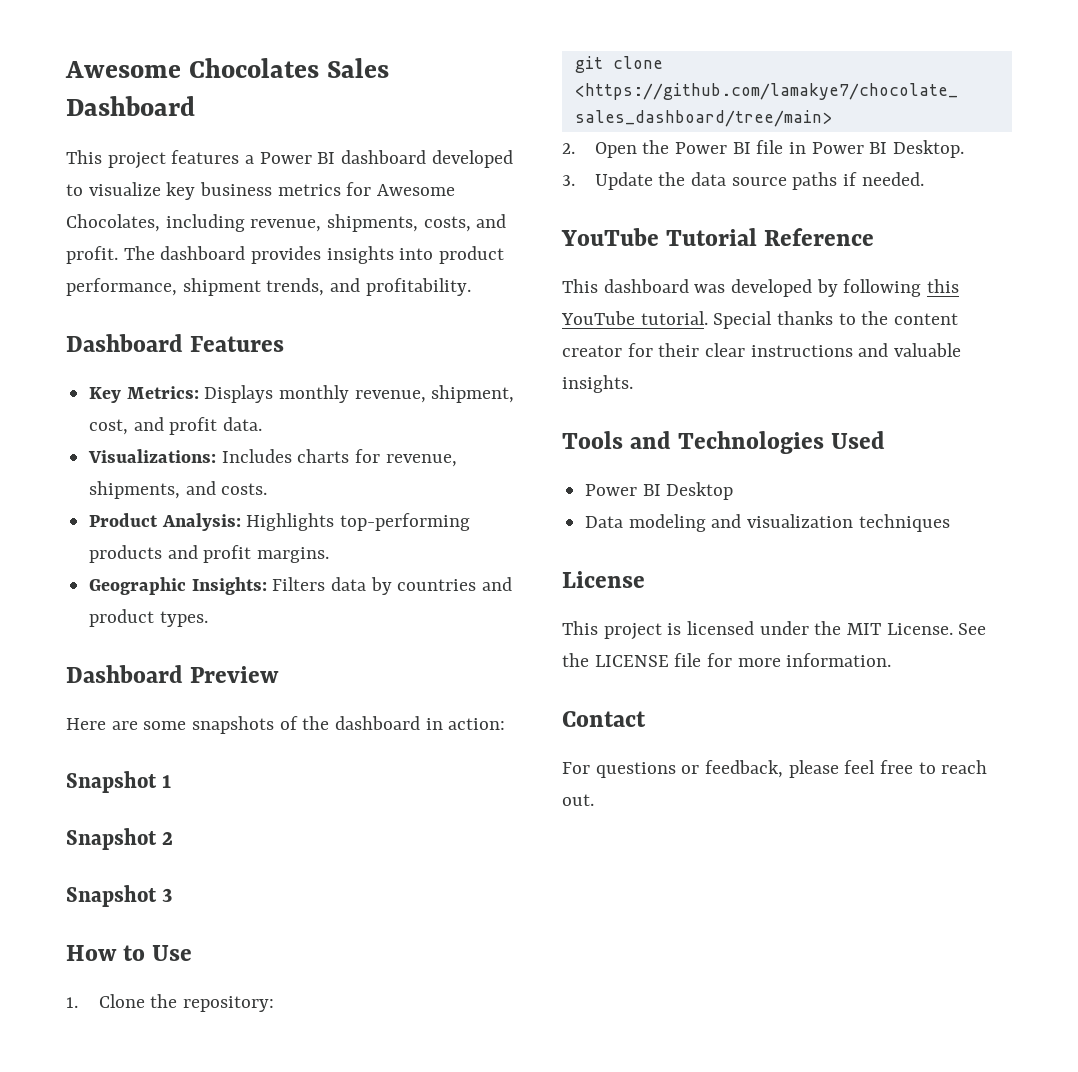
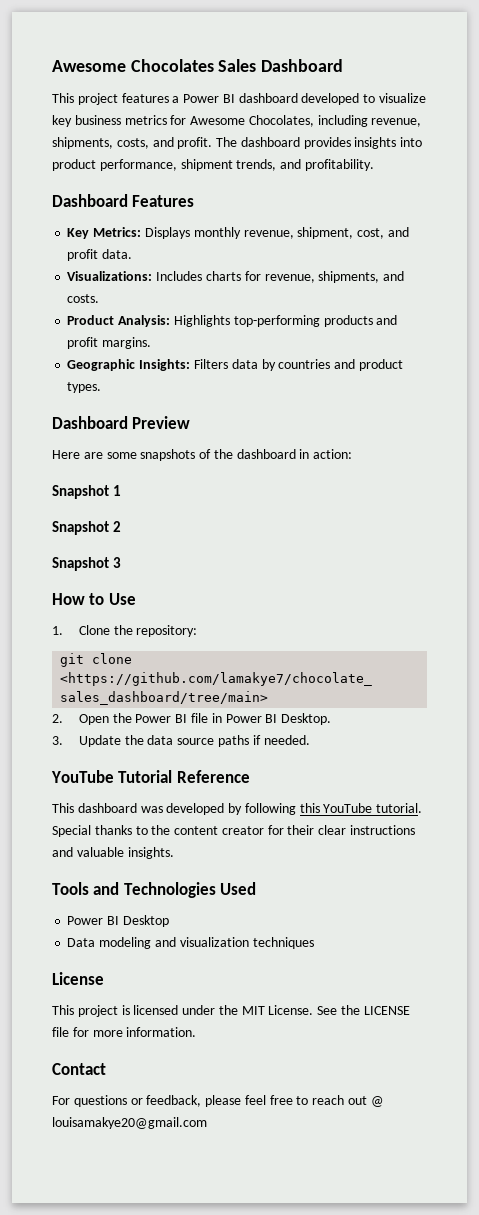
[562,794,594,806] out. -> [348,1096,384,1107] [52,1117,207,1129] out @ louisamakye20@gmail.com

